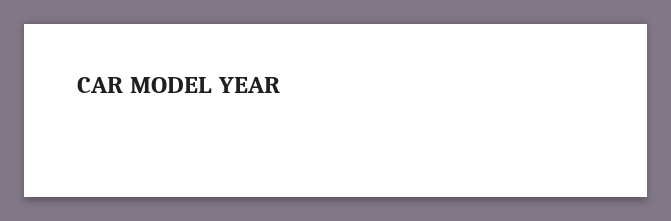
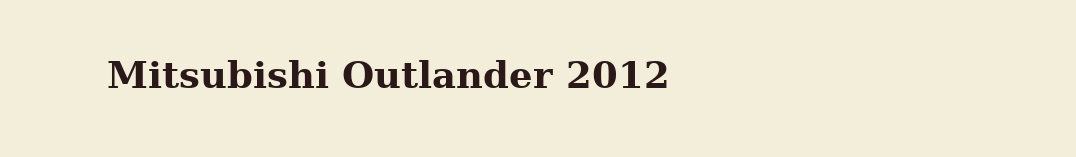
[77,77,280,93] CAR MODEL YEAR -> [107,60,670,88] Mitsubishi Outlander 2012

